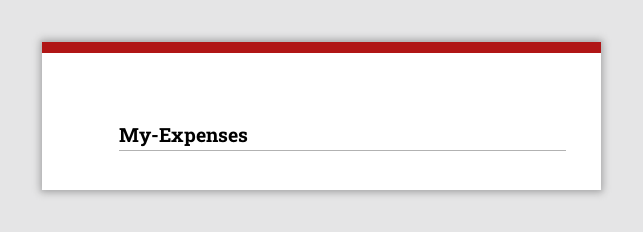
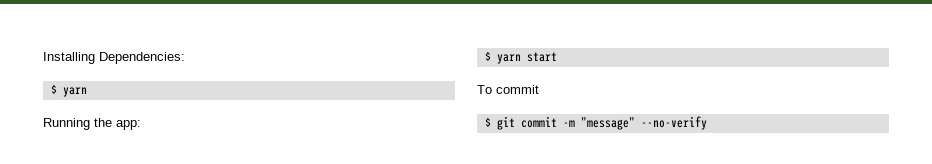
[119,128,248,147] My-Expenses -> [43,52,185,64] [50,84,87,97] [43,118,141,130] [484,51,557,64] [477,85,539,94] [484,116,707,130] Installing Dependencies: // $ yarn // Running the app: // $ yarn start // To commit // $ git commit -m "message" --no-verify

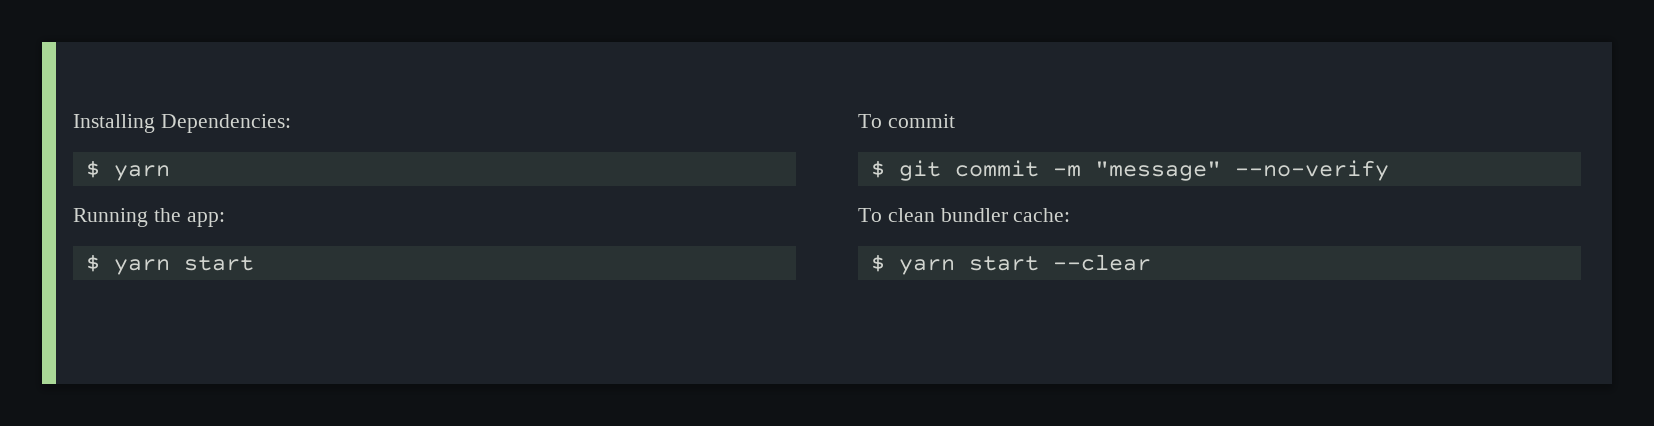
(707, 123) none -> [858,208,1071,222] [870,254,1151,275] // To clean bundler cache: // $ yarn start --clear

